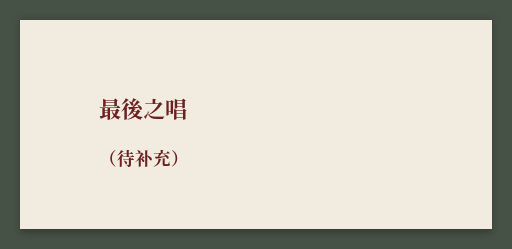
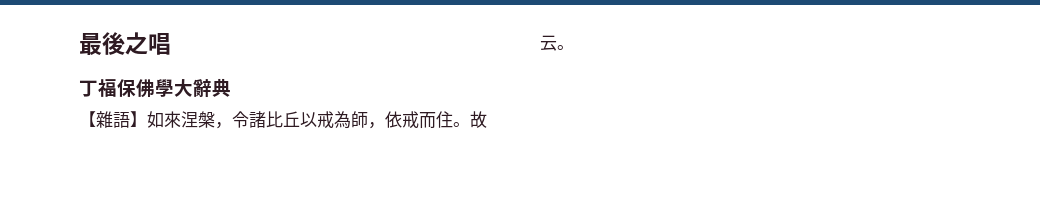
[99,149,189,167] （待补充） -> [79,78,231,98] [79,111,487,129] [540,35,574,51] 丁福保佛學大辭典 // 【雜語】如來涅槃，令諸比丘以戒為師，依戒而住。故云。

